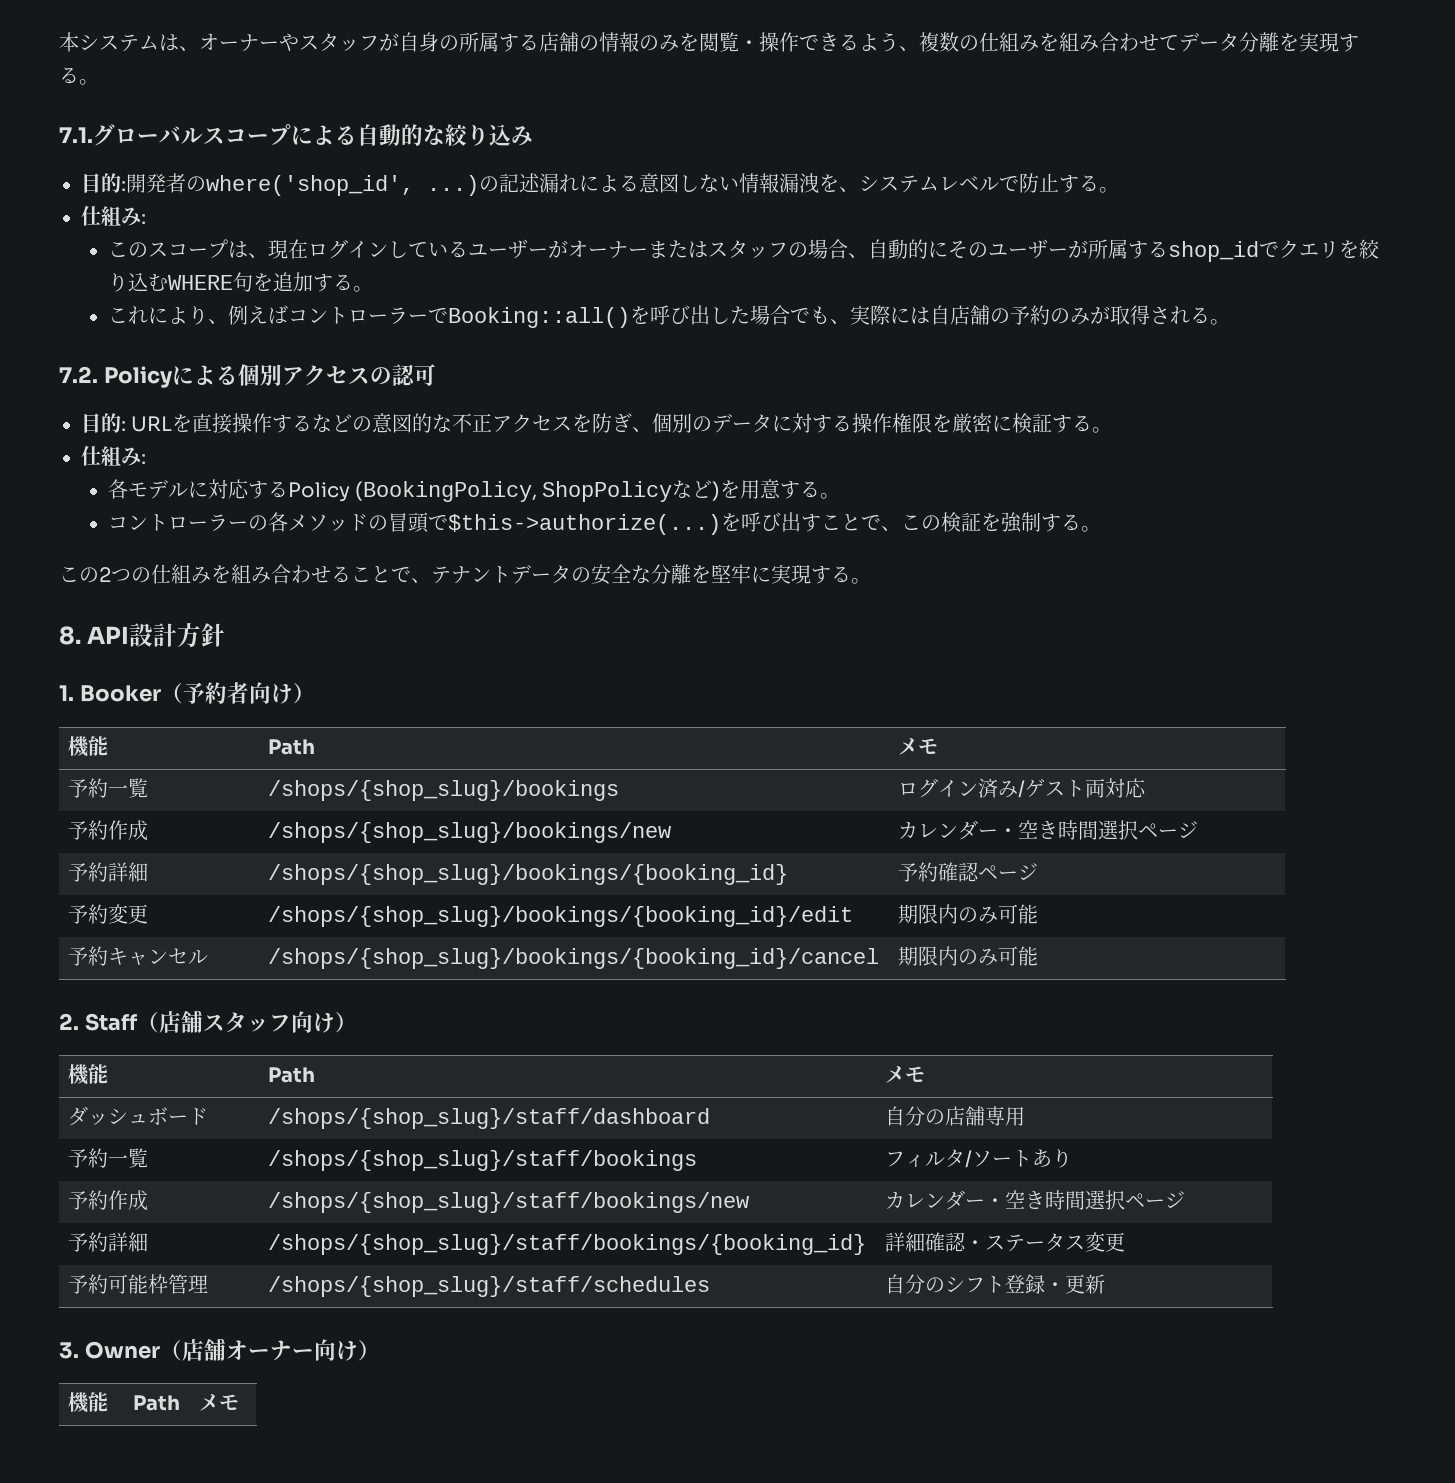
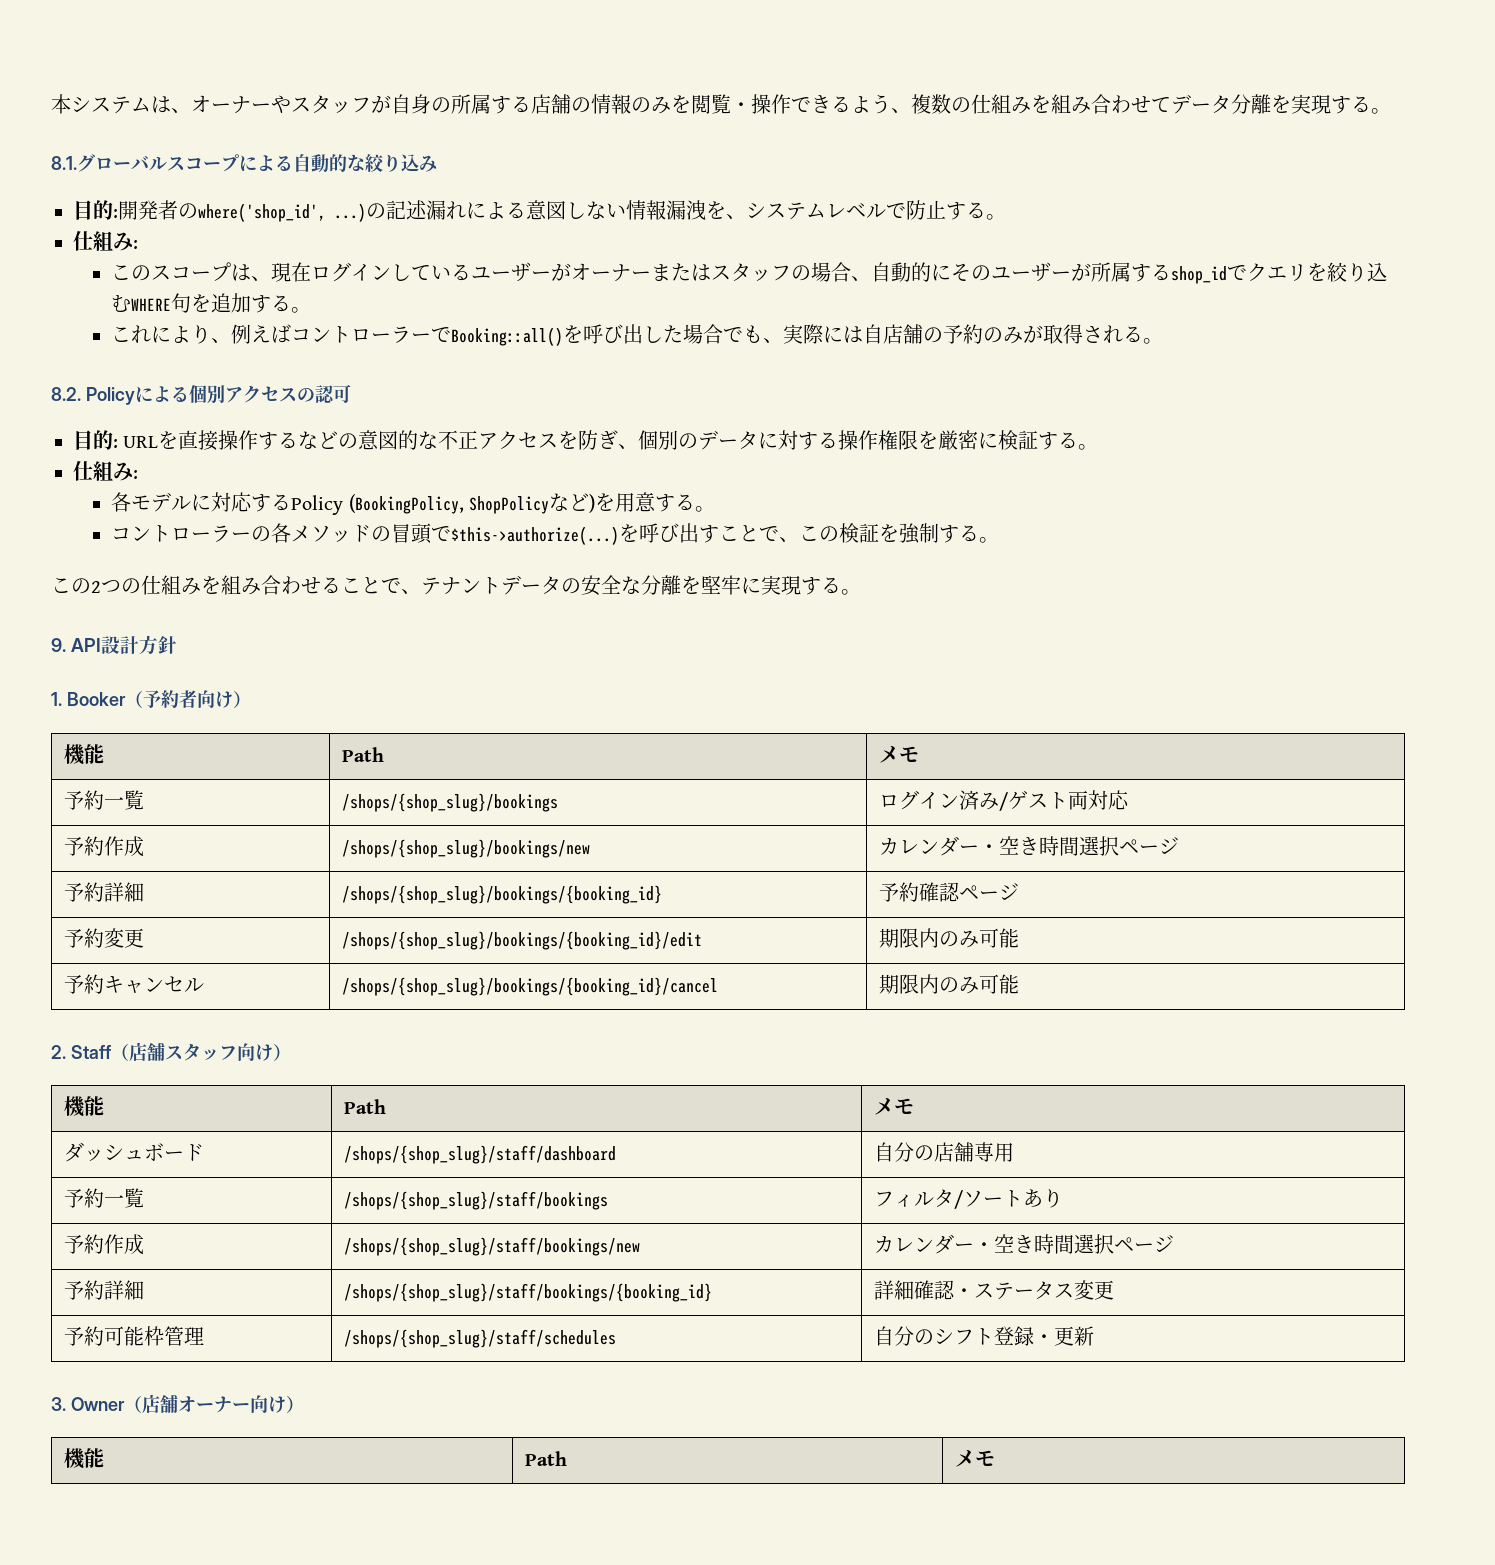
[59,127,93,143] 7.1. -> [51,156,77,170] 8.1.
[59,366,98,383] 7.2. -> [51,387,81,401] 8.2.
[59,626,81,645] 8. -> [51,638,66,652] 9.

